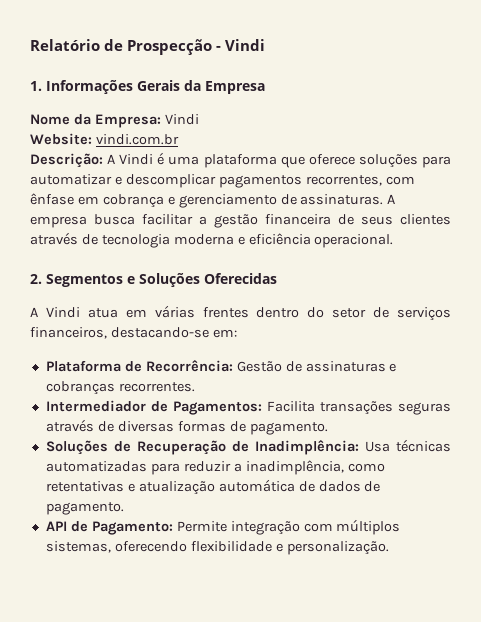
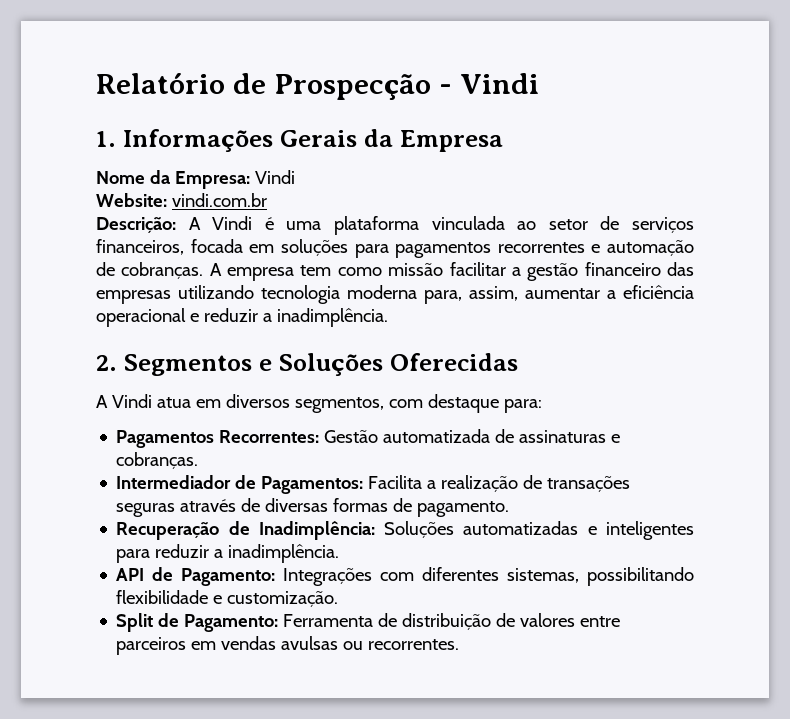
[280,154,451,168] [30,174,415,188] [30,193,396,208] [30,214,451,228] [30,232,394,248] que oferece soluções para automatizar e descomplicar pagamentos recorrentes, com ênfase em cobrança e gerenciamento de assinaturas. A empresa busca facilitar a gestão financeira de seus clientes através de tecnologia moderna e eficiência operacional. -> [431,216,695,233] [96,239,694,258] [96,262,694,281] [96,285,694,304] [96,308,388,327] vinculada ao setor de serviços financeiros, focada em soluções para pagamentos recorrentes e automação de cobranças. A empresa tem como missão facilitar a gestão financeiro das empresas utilizando tecnologia moderna para, assim, aumentar a eficiência operacional e reduzir a inadimplência.
[154,305,451,321] [30,327,237,339] [45,360,282,372] várias frentes dentro do setor de serviços financeiros, destacando-se em: // Plataforma de Recorrência: Gestão -> [225,394,542,413] [116,429,491,448] diversos segmentos, com destaque para: // Pagamentos Recorrentes: Gestão automatizada
[45,381,195,395] cobranças recorrentes. -> [116,452,199,469] cobranças.
(315, 406) none -> [427,475,543,492] a realização de
[45,440,131,455] Soluções de -> (510, 509) none
[364,439,451,452] [45,460,385,475] [45,479,381,495] [45,502,124,515] [45,519,401,535] [45,541,389,555] Usa técnicas automatizadas para reduzir a inadimplência, como retentativas e atualização automática de dados de pagamento. // API de Pagamento: Permite integração com múltiplos sistemas, oferecendo flexibilidade e personalização. -> [384,521,694,540] [116,544,340,563] [116,567,694,586] [116,590,339,607] [116,613,621,632] [116,636,460,655] Soluções automatizadas e inteligentes para reduzir a inadimplência. // API de Pagamento: Integrações com diferentes sistemas, possibilitando flexibilidade e customização. // Split de Pagamento: Ferramenta de distribuição de valores entre parceiros em vendas avulsas ou recorrentes.

